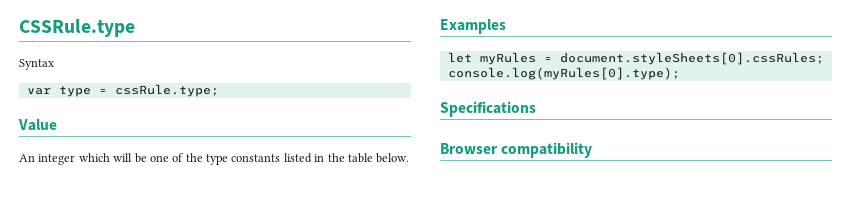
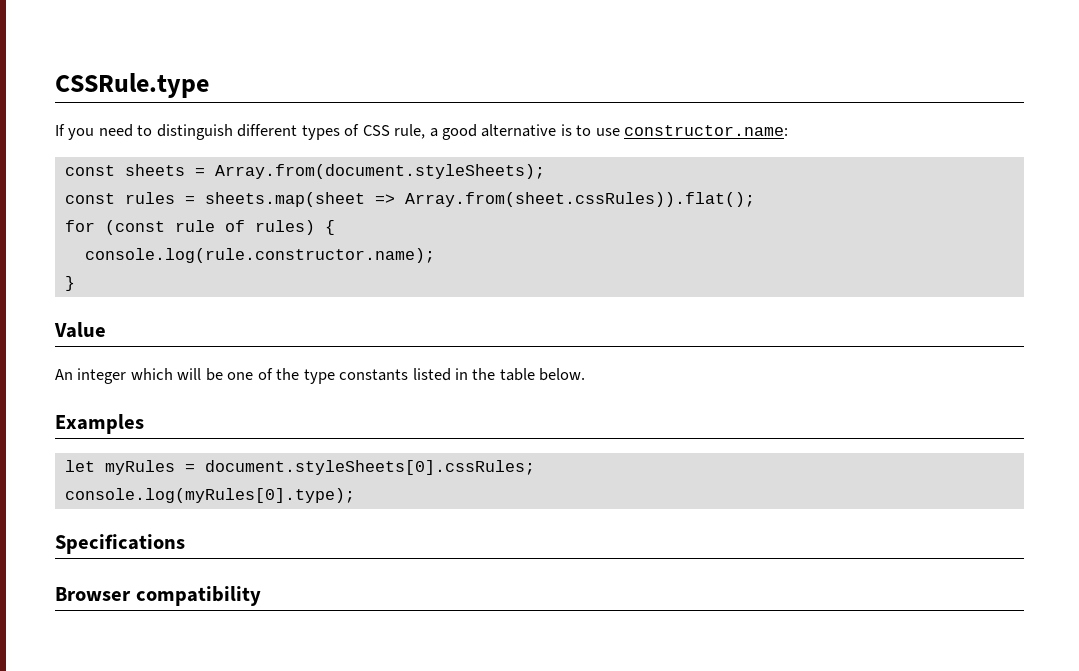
[19,59,54,70] [26,84,219,97] Syntax // var type = cssRule.type; -> [55,124,789,140] [64,164,545,179] [64,192,755,207] [64,220,335,235] [84,248,435,263] [64,276,75,291] If you need to distinguish different types of CSS rule, a good alternative is to use constructor.name: // const sheets = Array.from(document.styleSheets); // const rules = sheets.map(sheet => Array.from(sheet.cssRules)).flat(); // for (const rule of rules) { // console.log(rule.constructor.name); // }

